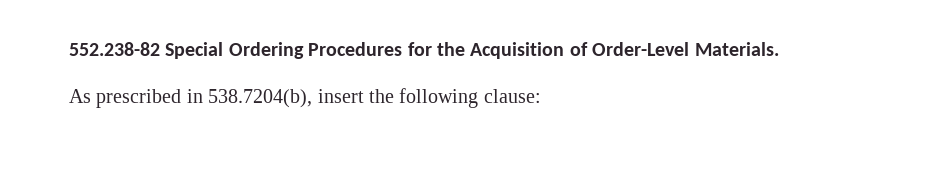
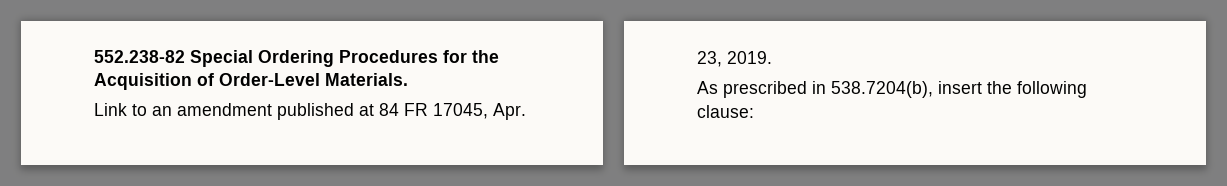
(779, 49) none -> [94,103,526,120] [697,51,772,67] // Link to an amendment published at 84 FR 17045, Apr. 23, 2019.

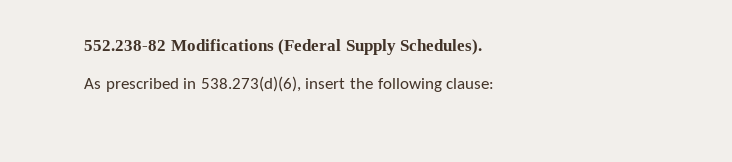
[190,50,499,67] [94,73,408,90] [94,103,526,120] [697,51,772,67] Special Ordering Procedures for the Acquisition of Order-Level Materials. // Link to an amendment published at 84 FR 17045, Apr. 23, 2019. -> [170,39,483,55] Modifications (Federal Supply Schedules).
[831,81,933,98] 538.7204(b), -> [200,76,301,92] 538.273(d)(6),

